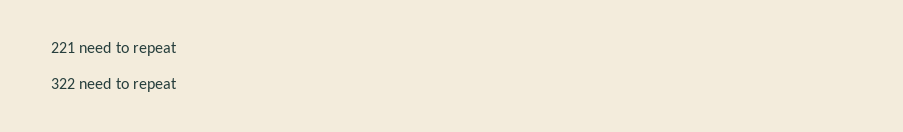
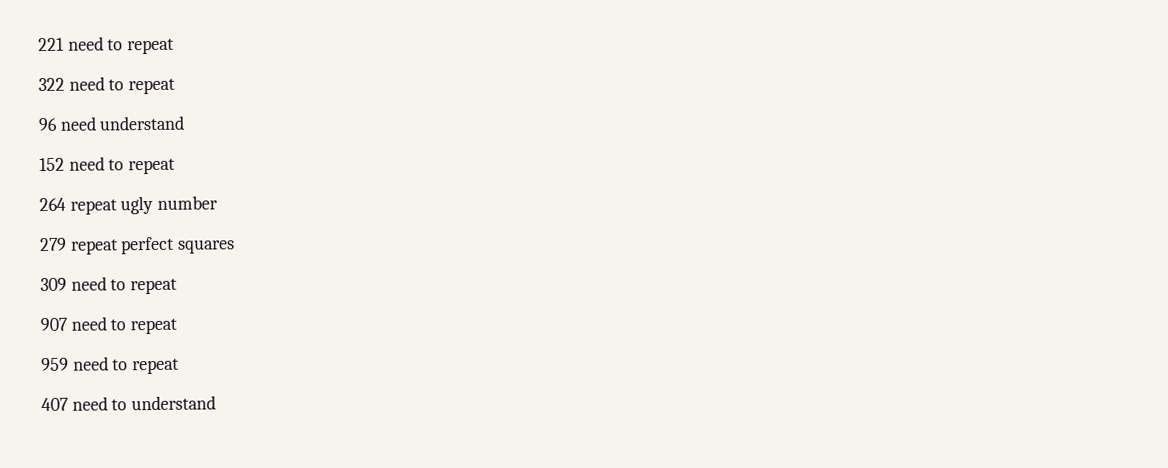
(177, 85) none -> [38,115,186,132] [39,156,176,175] [39,195,219,215] [40,236,236,255] [40,276,178,295] [40,316,178,335] [41,356,180,375] [41,395,217,412] // 96 need understand // 152 need to repeat // 264 repeat ugly number // 279 repeat perfect squares // 309 need to repeat // 907 need to repeat // 959 need to repeat // 407 need to understand

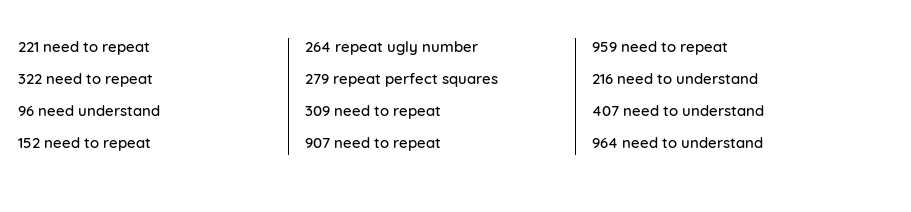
(180, 366) none -> [592,73,759,84] // 216 need to understand
(217, 403) none -> [592,137,764,148] // 964 need to understand

